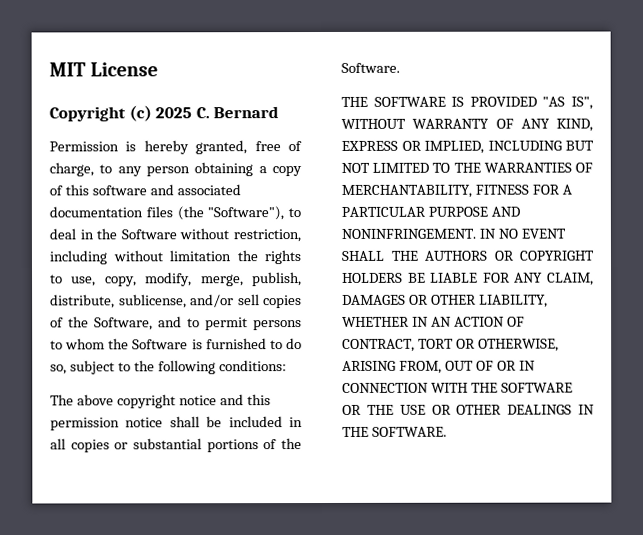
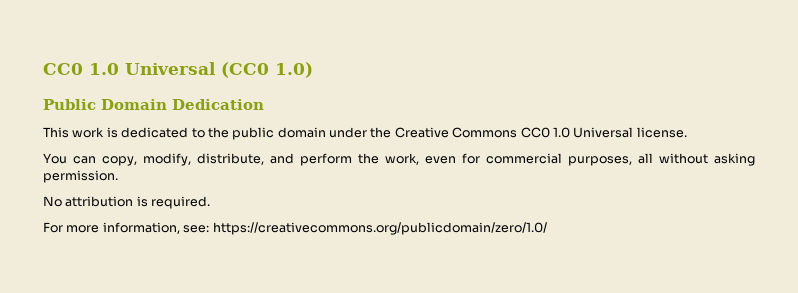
[49,62,159,77] [49,105,280,122] [49,140,302,155] [49,162,302,177] [49,184,241,196] [49,206,301,221] [49,228,301,243] [49,250,301,265] [50,272,302,287] [50,294,302,309] [50,316,302,331] [50,338,302,350] [50,360,287,375] [50,394,271,409] [50,416,303,431] [50,438,302,453] [341,62,400,73] [341,96,593,110] [341,118,593,132] [341,140,594,154] [341,162,593,173] [341,184,572,198] [341,206,520,217] [341,228,566,239] [341,250,594,261] [342,272,594,286] [342,294,548,308] [342,316,525,327] [342,338,559,352] [342,360,536,374] [342,382,573,393] [342,404,595,415] [342,426,447,437] MIT License // Copyright (c) 2025 C. Bernard // Permission is hereby granted, free of charge, to any person obtaining a copy of this software and associated documentation files (the "Software"), to deal in the Software without restriction, including without limitation the rights to use, copy, modify, merge, publish, distribute, sublicense, and/or sell copies of the Software, and to permit persons to whom the Software is furnished to do so, subject to the following conditions: // The above copyright notice and this permission notice shall be included in all copies or substantial portions of the Software. // THE SOFTWARE IS PROVIDED "AS IS", WITHOUT WARRANTY OF ANY KIND, EXPRESS OR IMPLIED, INCLUDING BUT NOT LIMITED TO THE WARRANTIES OF MERCHANTABILITY, FITNESS FOR A PARTICULAR PURPOSE AND NONINFRINGEMENT. IN NO EVENT SHALL THE AUTHORS OR COPYRIGHT HOLDERS BE LIABLE FOR ANY CLAIM, DAMAGES OR OTHER LIABILITY, WHETHER IN AN ACTION OF CONTRACT, TORT OR OTHERWISE, ARISING FROM, OUT OF OR IN CONNECTION WITH THE SOFTWARE OR THE USE OR OTHER DEALINGS IN THE SOFTWARE. -> [43,62,313,78] [43,99,264,110] [43,127,687,140] [43,153,755,166] [43,170,118,183] [43,196,211,209] [43,222,547,235] CC0 1.0 Universal (CC0 1.0) // Public Domain Dedication // This work is dedicated to the public domain under the Creative Commons CC0 1.0 Universal license. // You can copy, modify, distribute, and perform the work, even for commercial purposes, all without asking permission. // No attribution is required. // For more information, see: https://creativecommons.org/publicdomain/zero/1.0/

